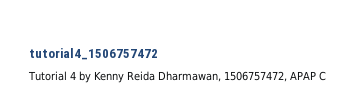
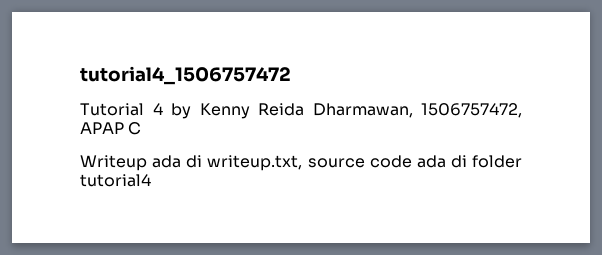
(326, 76) none -> [80,155,522,171] [80,174,151,187] // Writeup ada di writeup.txt, source code ada di folder tutorial4

